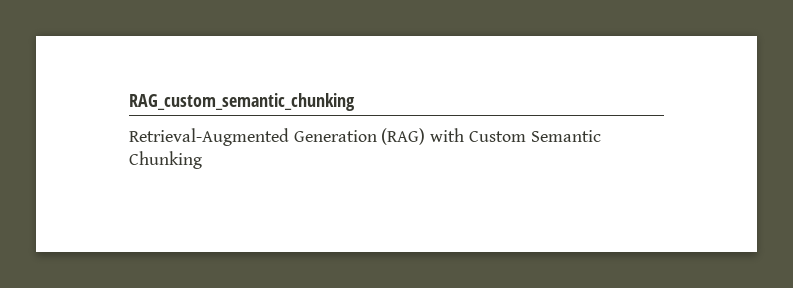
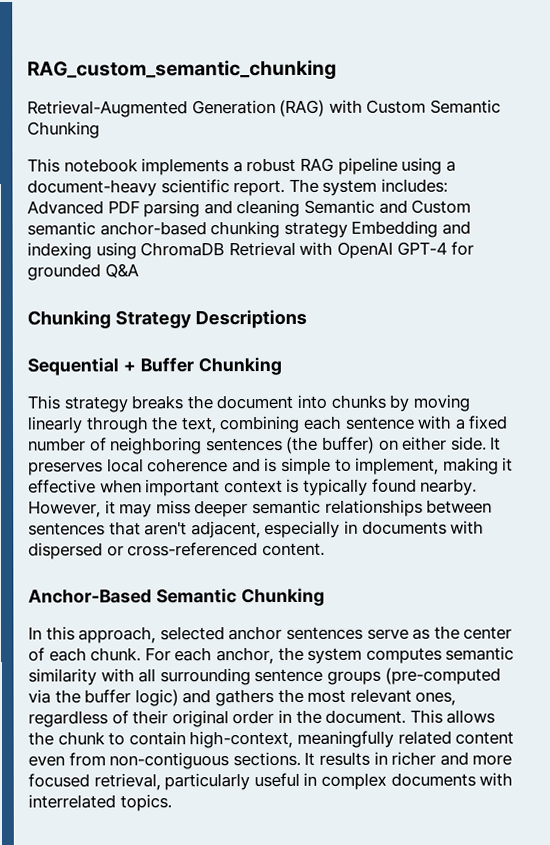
(202, 160) none -> [27,157,456,176] [27,178,448,197] [27,199,472,218] [27,220,471,239] [27,241,475,260] [27,263,139,281] [27,309,307,329] [27,356,282,376] [27,394,470,413] [27,415,509,434] [28,436,502,455] [28,457,514,476] [28,478,478,497] [28,499,493,518] [28,520,485,539] [28,542,325,560] [28,587,325,607] [28,625,513,644] [28,646,515,665] [28,667,501,686] [28,688,457,707] [28,709,496,728] [28,730,515,749] [28,751,513,770] [28,772,514,791] [28,794,172,812] // This notebook implements a robust RAG pipeline using a document-heavy scientific report. The system includes: Advanced PDF parsing and cleaning Semantic and Custom semantic anchor-based chunking strategy Embedding and indexing using ChromaDB Retrieval with OpenAI GPT-4 for grounded Q&A // Chunking Strategy Descriptions // Sequential + Buffer Chunking // This strategy breaks the document into chunks by moving linearly through the text, combining each sentence with a fixed number of neighboring sentences (the buffer) on either side. It preserves local coherence and is simple to implement, making it effective when important context is typically found nearby. However, it may miss deeper semantic relationships between sentences that aren't adjacent, especially in documents with dispersed or cross-referenced content. // Anchor-Based Semantic Chunking // In this approach, selected anchor sentences serve as the center of each chunk. For each anchor, the system computes semantic similarity with all surrounding sentence groups (pre-computed via the buffer logic) and gathers the most relevant ones, regardless of their original order in the document. This allows the chunk to contain high-context, meaningfully related content even from non-contiguous sections. It results in richer and more focused retrieval, particularly useful in complex documents with interrelated topics.

